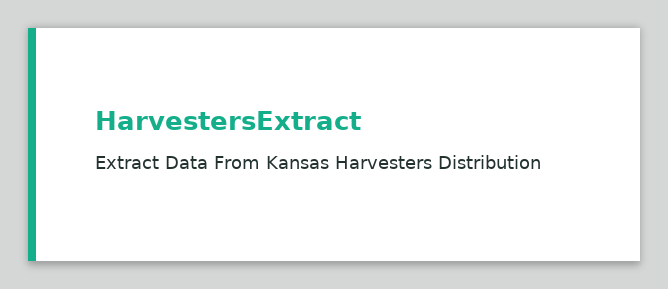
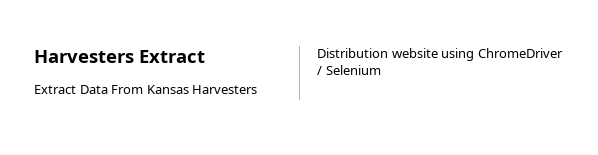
[95,111,361,130] HarvestersExtract -> [34,50,205,63] Harvesters Extract
(541, 162) none -> [391,48,563,61] [317,65,381,75] website using ChromeDriver / Selenium

